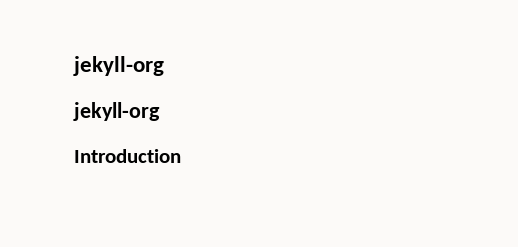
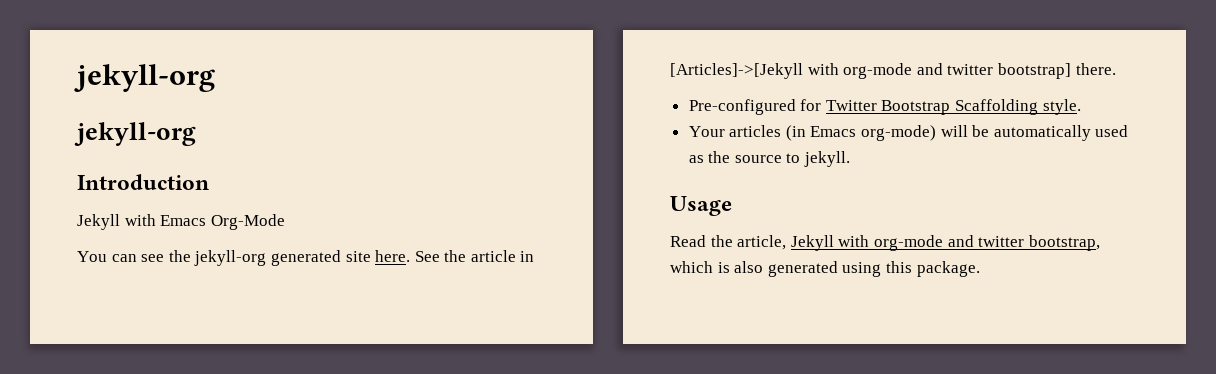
(181, 156) none -> [77,214,285,230] [77,250,535,266] [670,63,1116,79] [688,99,1081,115] [688,125,1129,141] [688,151,851,167] [670,196,732,216] [670,235,1100,251] [670,261,980,277] // Jekyll with Emacs Org-Mode // You can see the jekyll-org generated site here. See the article in [Articles]->[Jekyll with org-mode and twitter bootstrap] there. // Pre-configured for Twitter Bootstrap Scaffolding style. // Your articles (in Emacs org-mode) will be automatically used as the source to jekyll. // Usage // Read the article, Jekyll with org-mode and twitter bootstrap, which is also generated using this package.

